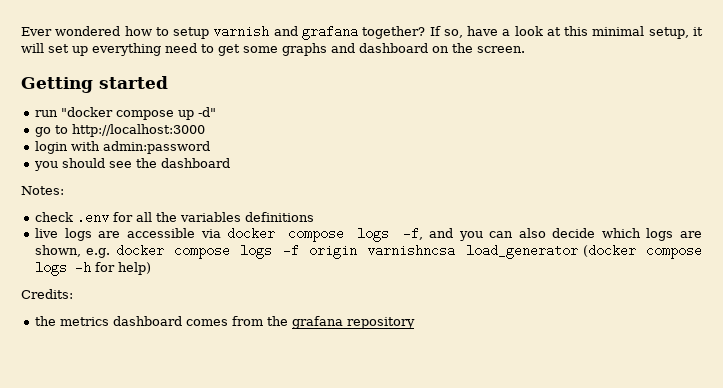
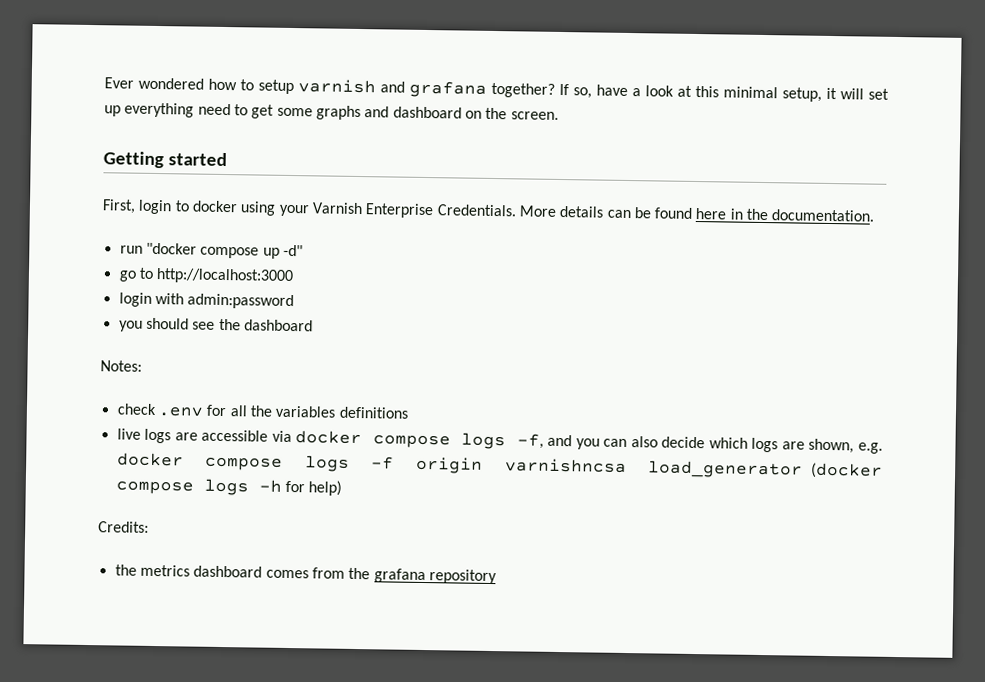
(168, 82) none -> [102,199,875,222] // First, login to docker using your Varnish Enterprise Credentials. More details can be found here in the documentation.

